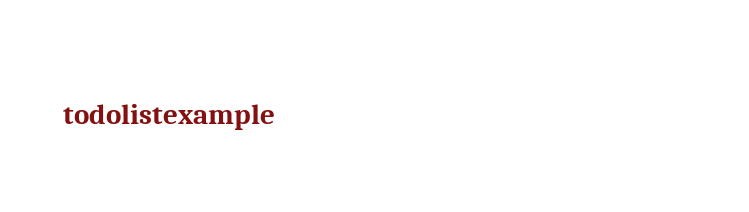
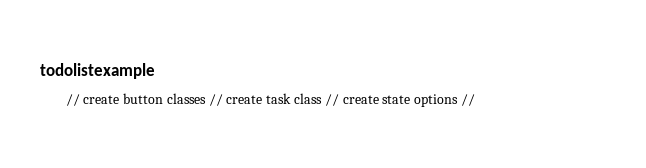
(275, 117) none -> [65,93,475,107] // // create button classes // create task class // create state options //

